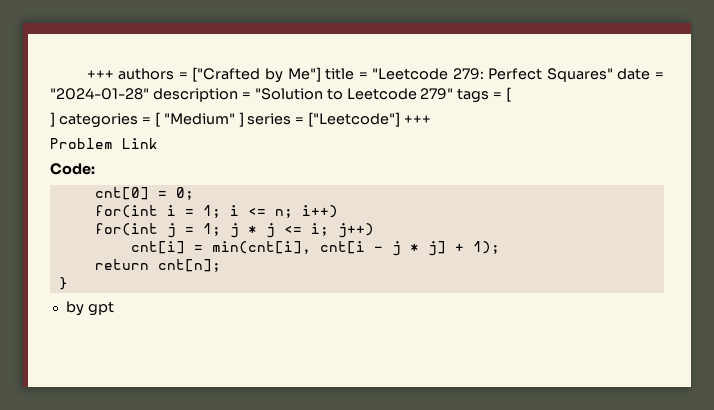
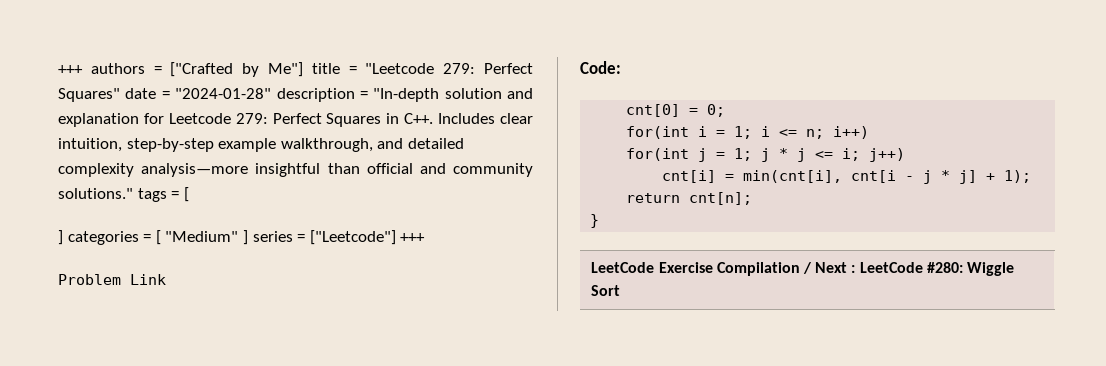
[254,88,454,100] "Solution to Leetcode 279" -> [373,88,533,102] [58,113,534,127] [58,138,464,152] [58,163,533,177] [58,188,133,199] "In-depth solution and explanation for Leetcode 279: Perfect Squares in C++. Includes clear intuition, step-by-step example walkthrough, and detailed complexity analysis—more insightful than official and community solutions."
[65,301,114,316] // by gpt -> [591,262,1014,276] [591,285,621,296] // LeetCode Exercise Compilation / Next : LeetCode #280: Wiggle Sort

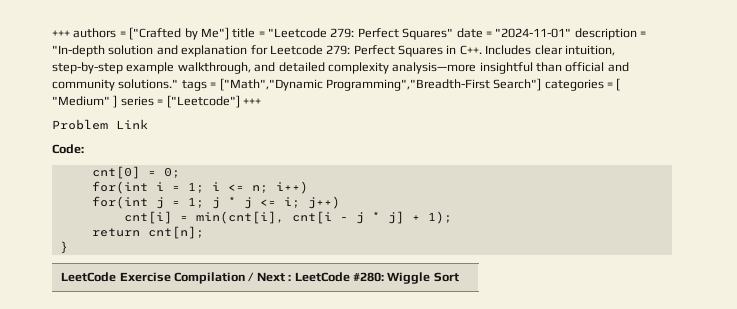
[175,88,272,99] "2024-01-28" -> [495,28,572,38] "2024-11-01"
[183,187,189,202] [58,230,63,245] [ // ] -> [219,78,542,91] ["Math","Dynamic Programming","Breadth-First Search"]

